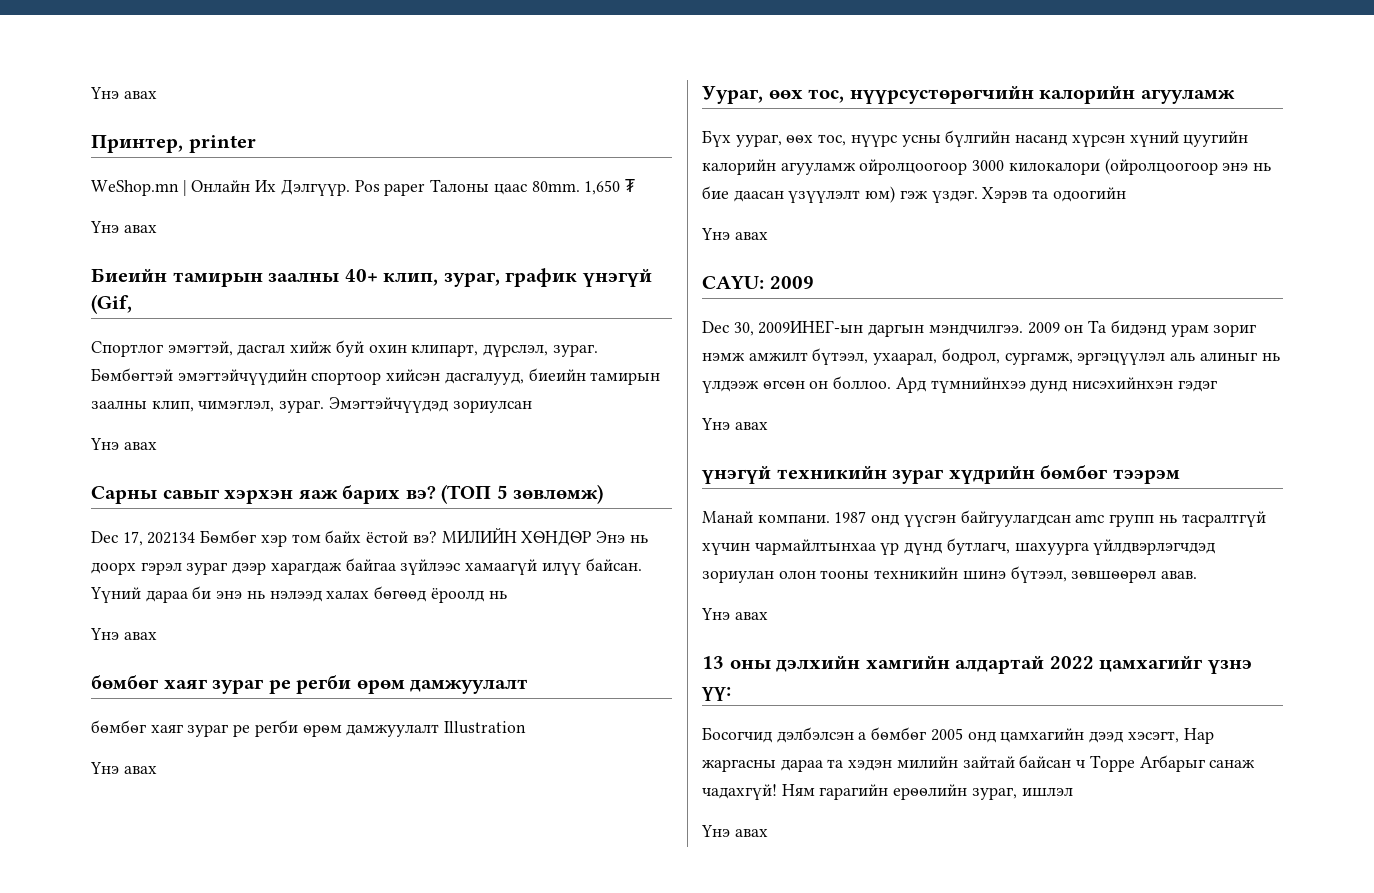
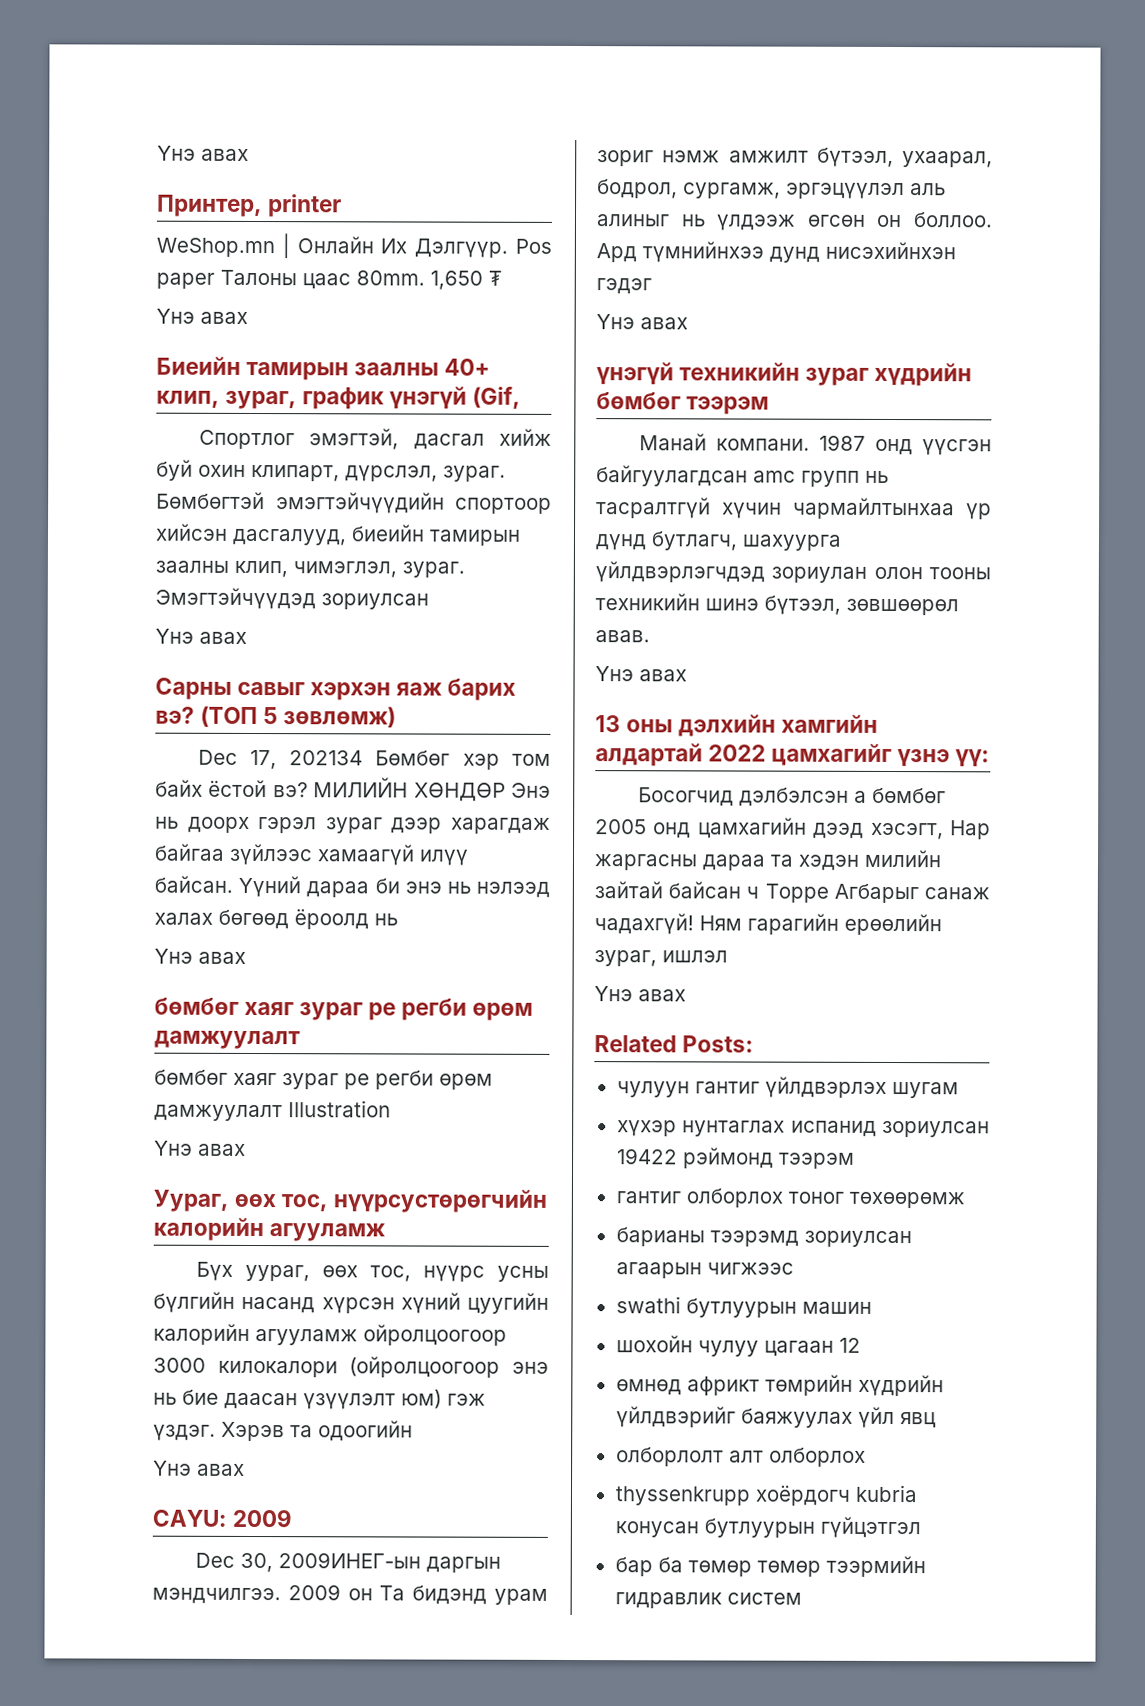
(768, 833) none -> [594,1035,755,1053] [616,1076,959,1099] [616,1120,990,1138] [616,1147,855,1169] [615,1188,965,1209] [615,1227,912,1248] [615,1262,794,1279] [615,1296,872,1318] [615,1335,861,1357] [615,1374,944,1397] [615,1406,936,1429] [615,1447,866,1467] [614,1484,918,1506] [614,1516,921,1539] [614,1555,926,1578] [614,1592,802,1609] // Related Posts: // чулуун гантиг үйлдвэрлэх шугам // хүхэр нунтаглах испанид зориулсан 19422 рэймонд тээрэм // гантиг олборлох тоног төхөөрөмж // барианы тээрэмд зориулсан агаарын чигжээс // swathi бутлуурын машин // шохойн чулуу цагаан 12 // өмнөд африкт төмрийн хүдрийн үйлдвэрийг баяжуулах үйл явц // олборлолт алт олборлох // thyssenkrupp хоёрдогч kubria конусан бутлуурын гүйцэтгэл // бар ба төмөр төмөр тээрмийн гидравлик систем

